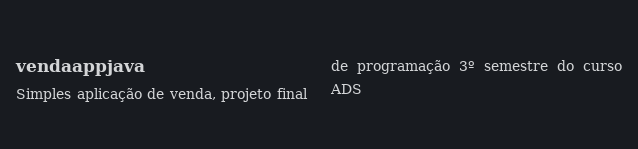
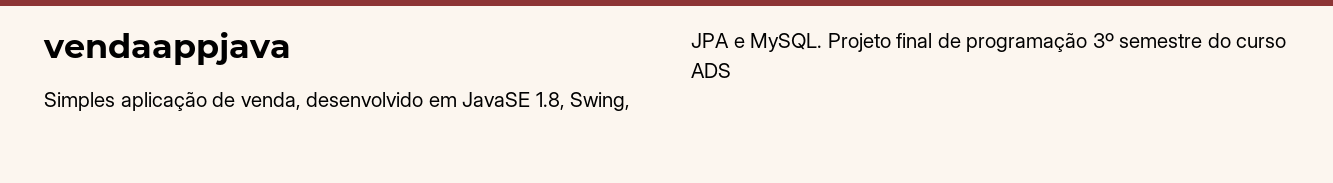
[221,88,272,102] projeto -> [306,92,631,111] [691,33,891,52] desenvolvido em JavaSE 1.8, Swing, JPA e MySQL. Projeto

